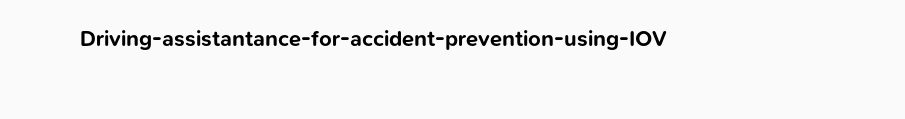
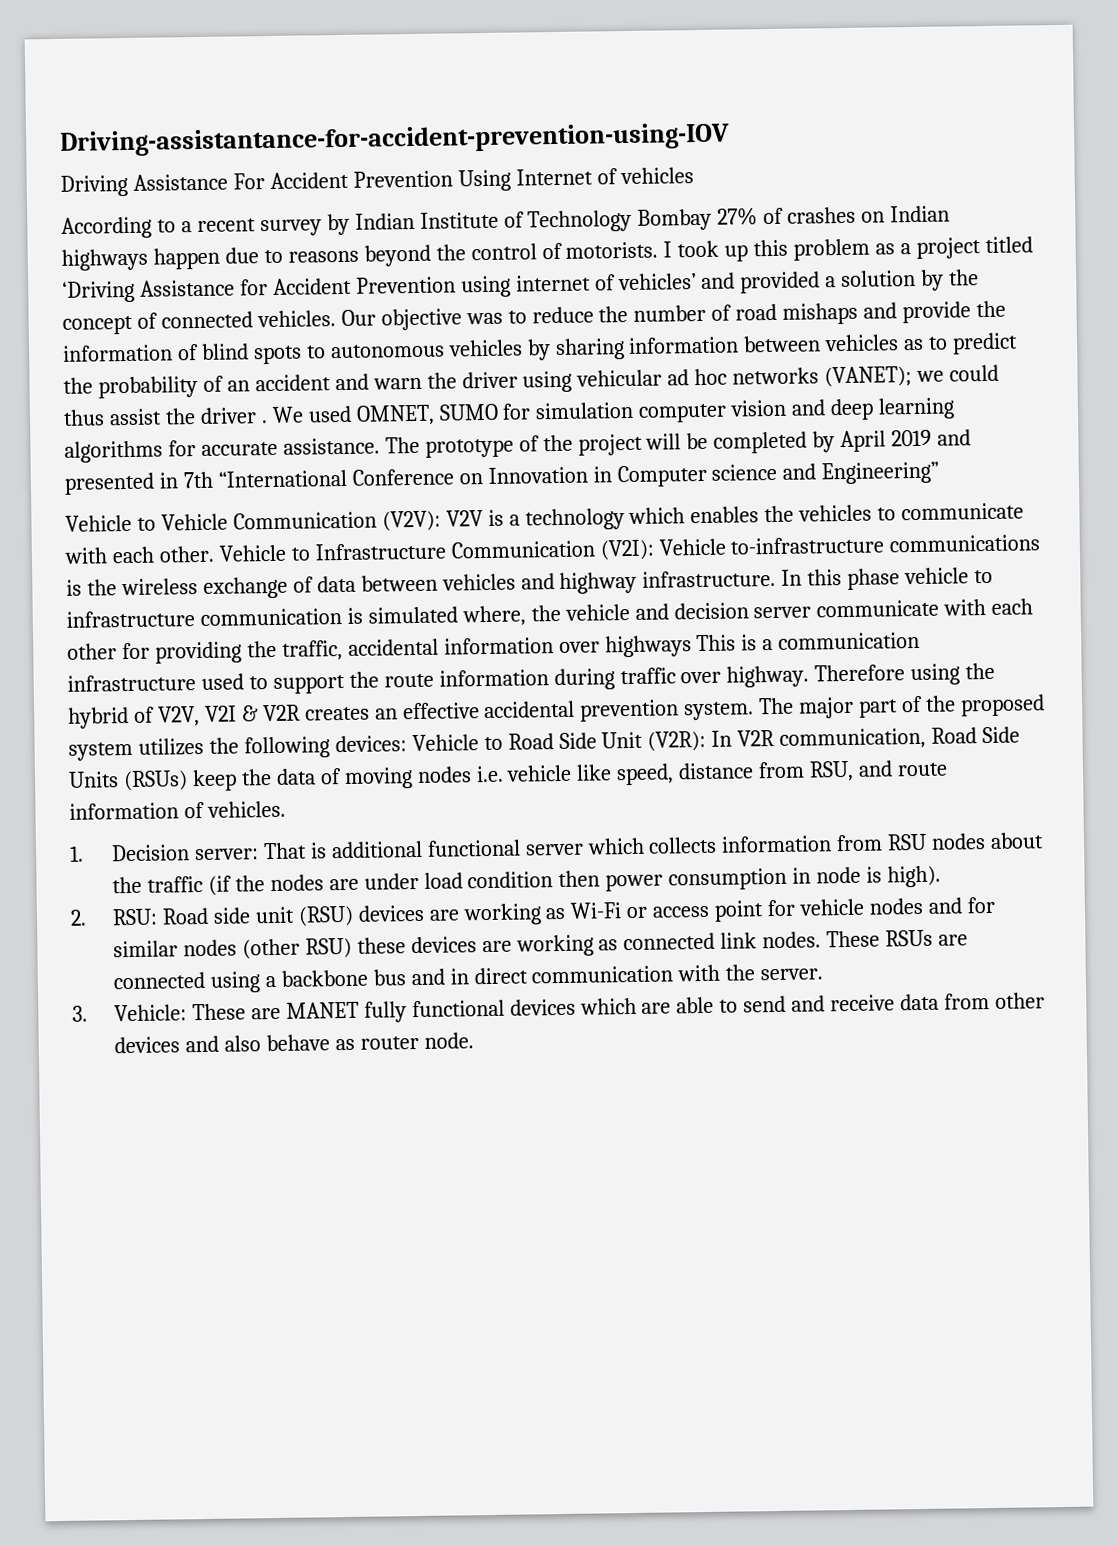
(667, 40) none -> [60,167,694,197] [61,205,951,239] [61,236,1033,271] [62,269,980,303] [62,300,1007,335] [62,332,1019,365] [63,364,1000,399] [63,397,956,426] [64,429,972,463] [64,461,940,495] [65,502,1025,532] [64,534,1041,564] [66,567,994,599] [66,598,1034,628] [67,631,921,664] [67,662,996,694] [68,694,1045,729] [68,726,1021,761] [68,760,949,792] [69,800,286,820] [69,832,1045,862] [111,865,942,896] [70,896,995,927] [112,929,969,960] [112,964,824,993] [72,992,1045,1023] [113,1032,474,1054] // Driving Assistance For Accident Prevention Using Internet of vehicles // According to a recent survey by Indian Institute of Technology Bombay 27% of crashes on Indian highways happen due to reasons beyond the control of motorists. I took up this problem as a project titled ‘Driving Assistance for Accident Prevention using internet of vehicles’ and provided a solution by the concept of connected vehicles. Our objective was to reduce the number of road mishaps and provide the information of blind spots to autonomous vehicles by sharing information between vehicles as to predict the probability of an accident and warn the driver using vehicular ad hoc networks (VANET); we could thus assist the driver . We used OMNET, SUMO for simulation computer vision and deep learning algorithms for accurate assistance. The prototype of the project will be completed by April 2019 and presented in 7th “International Conference on Innovation in Computer science and Engineering” // Vehicle to Vehicle Communication (V2V): V2V is a technology which enables the vehicles to communicate with each other. Vehicle to Infrastructure Communication (V2I): Vehicle to-infrastructure communications is the wireless exchange of data between vehicles and highway infrastructure. In this phase vehicle to infrastructure communication is simulated where, the vehicle and decision server communicate with each other for providing the traffic, accidental information over highways This is a communication infrastructure used to support the route information during traffic over highway. Therefore using the hybrid of V2V, V2I & V2R creates an effective accidental prevention system. The major part of the proposed system utilizes the following devices: Vehicle to Road Side Unit (V2R): In V2R communication, Road Side Units (RSUs) keep the data of moving nodes i.e. vehicle like speed, distance from RSU, and route information of vehicles. // 1. Decision server: That is additional functional server which collects information from RSU nodes about the traffic (if the nodes are under load condition then power consumption in node is high). // 2. RSU: Road side unit (RSU) devices are working as Wi-Fi or access point for vehicle nodes and for similar nodes (other RSU) these devices are working as connected link nodes. These RSUs are connected using a backbone bus and in direct communication with the server. // 3. Vehicle: These are MANET fully functional devices which are able to send and receive data from other devices and also behave as router node.

